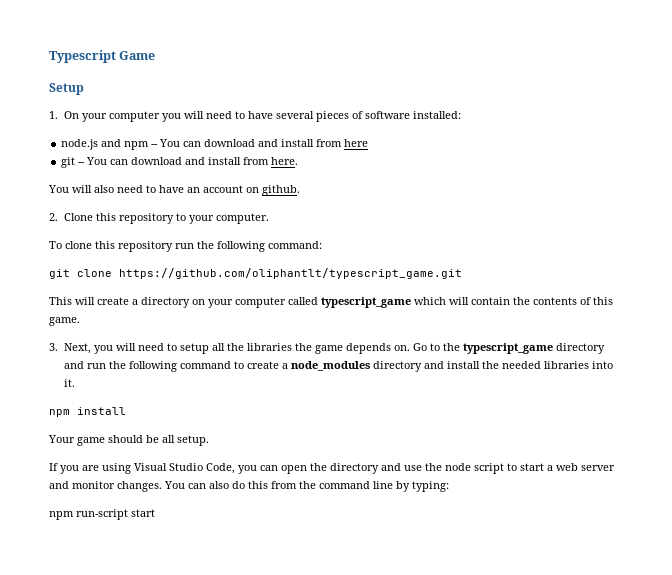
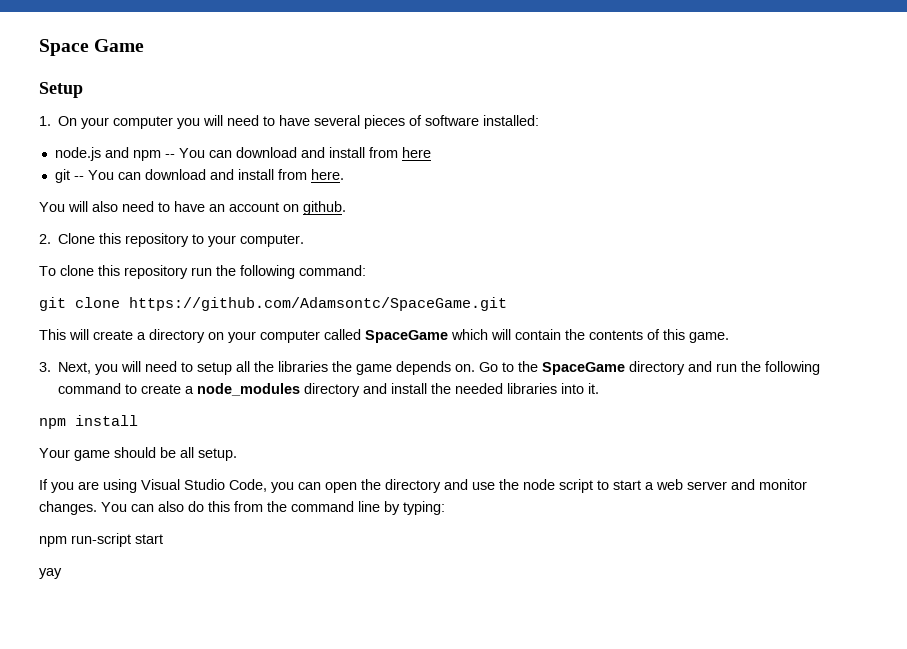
[49,50,116,63] Typescript -> [39,39,89,56] Space
[119,268,462,279] https://github.com/oliphantlt/typescript_game.git -> [129,297,507,311] https://github.com/Adamsontc/SpaceGame.git
[321,297,411,308] typescript_game -> [365,330,448,343] SpaceGame
[462,343,553,354] typescript_game -> [542,362,626,375] SpaceGame
(155, 513) none -> [39,568,62,579] // yay

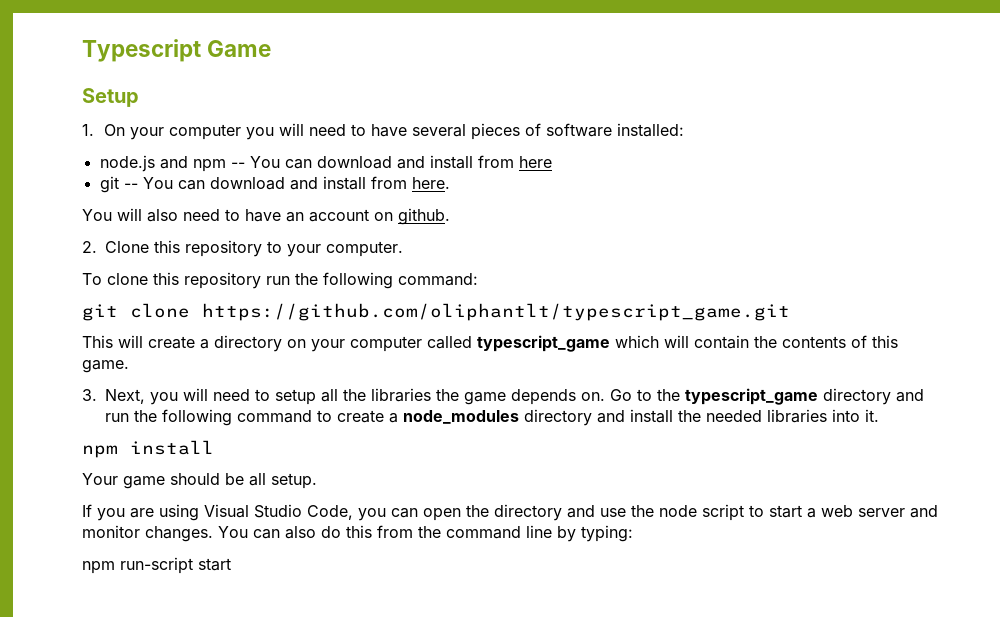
[39,39,89,56] Space -> [82,39,201,62] Typescript
[129,297,507,311] https://github.com/Adamsontc/SpaceGame.git -> [202,303,790,321] https://github.com/oliphantlt/typescript_game.git
[365,330,448,343] SpaceGame -> [477,335,610,352] typescript_game
[542,362,626,375] SpaceGame -> [685,388,818,405] typescript_game
[39,568,62,579] // yay -> (231, 564) none

